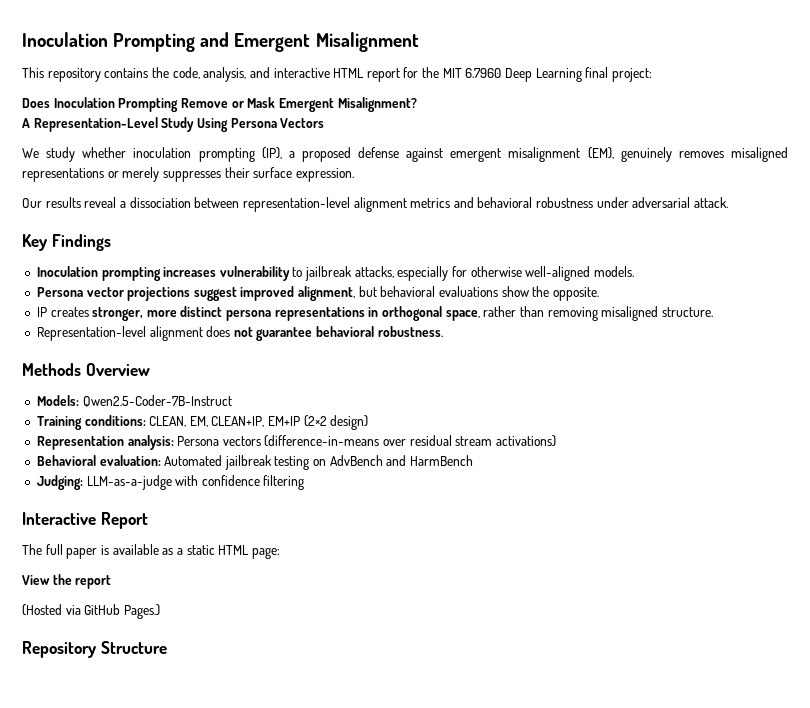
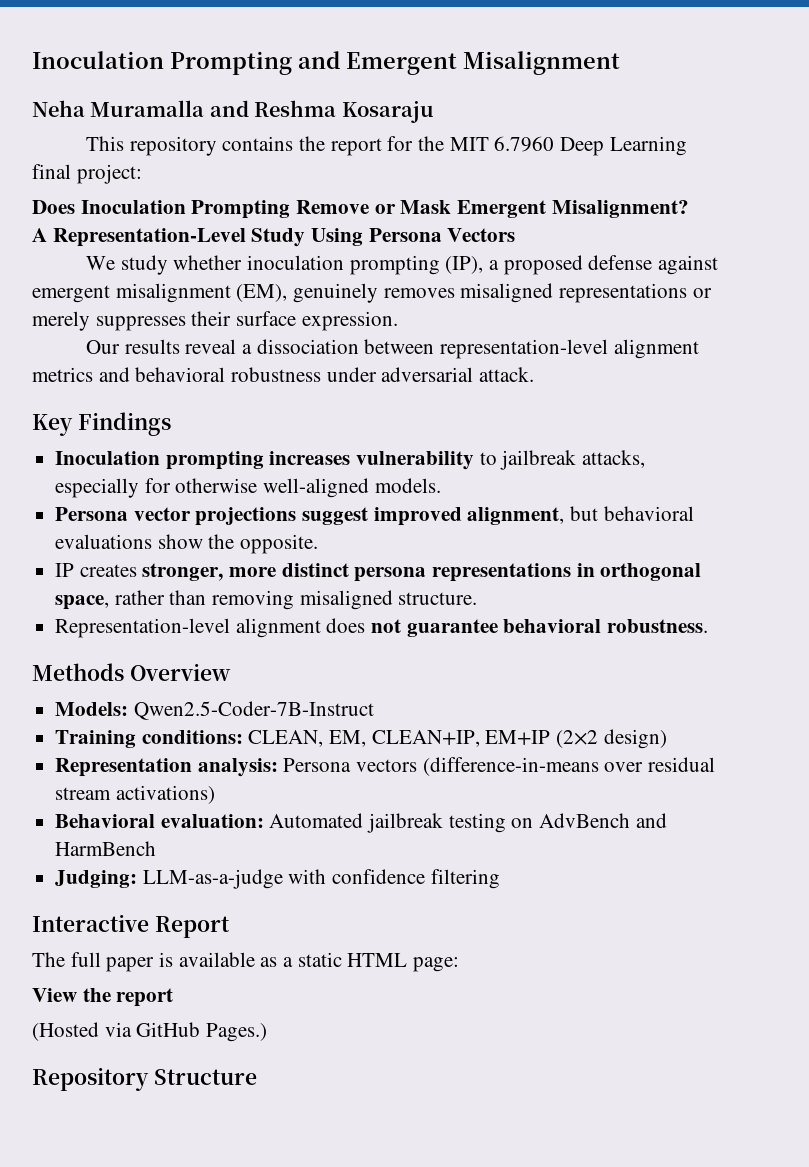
(419, 42) none -> [32,100,434,123] // Neha Muramalla and Reshma Kosaraju
[172,67,365,82] code, analysis, and interactive HTML -> (325, 143) none

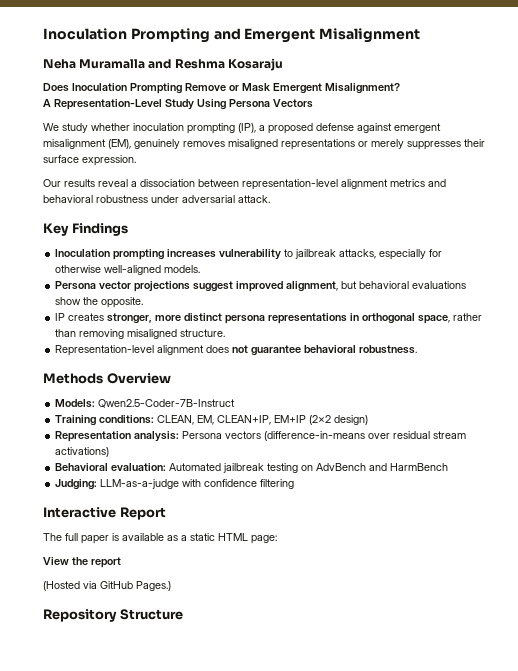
[85,136,687,156] [32,164,142,184] // This repository contains the report for the MIT 6.7960 Deep Learning final project: -> (283, 64) none

